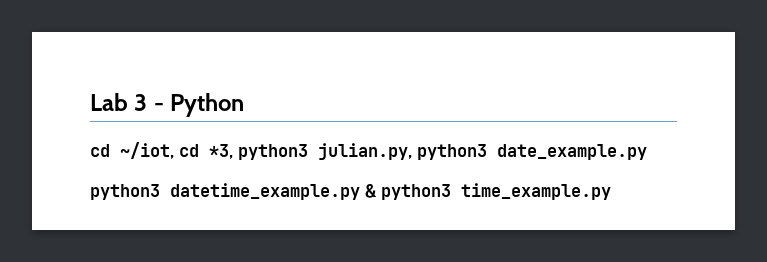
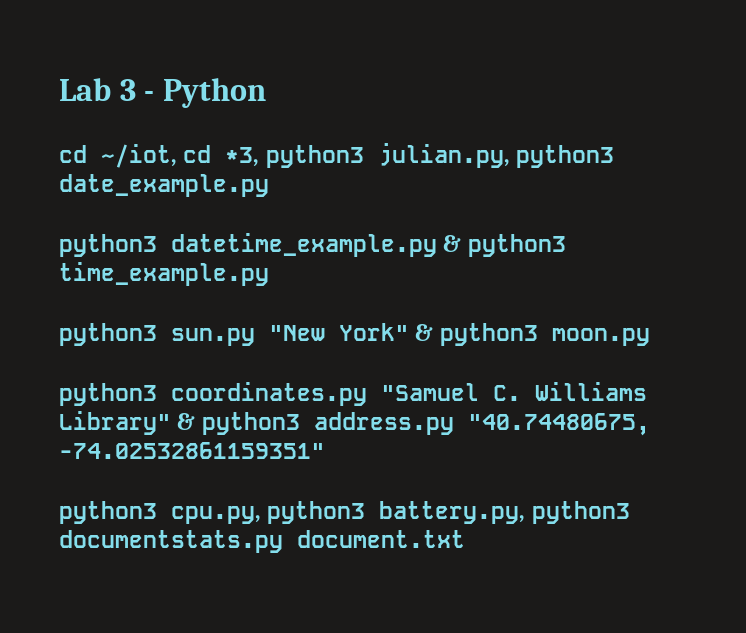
(611, 191) none -> [59,323,650,346] [59,382,647,406] [59,411,650,436] [59,442,325,459] [59,501,630,524] [59,530,465,553] // python3 sun.py "New York" & python3 moon.py // python3 coordinates.py "Samuel C. Williams Library" & python3 address.py "40.74480675, -74.02532861159351" // python3 cpu.py, python3 battery.py, python3 documentstats.py document.txt

